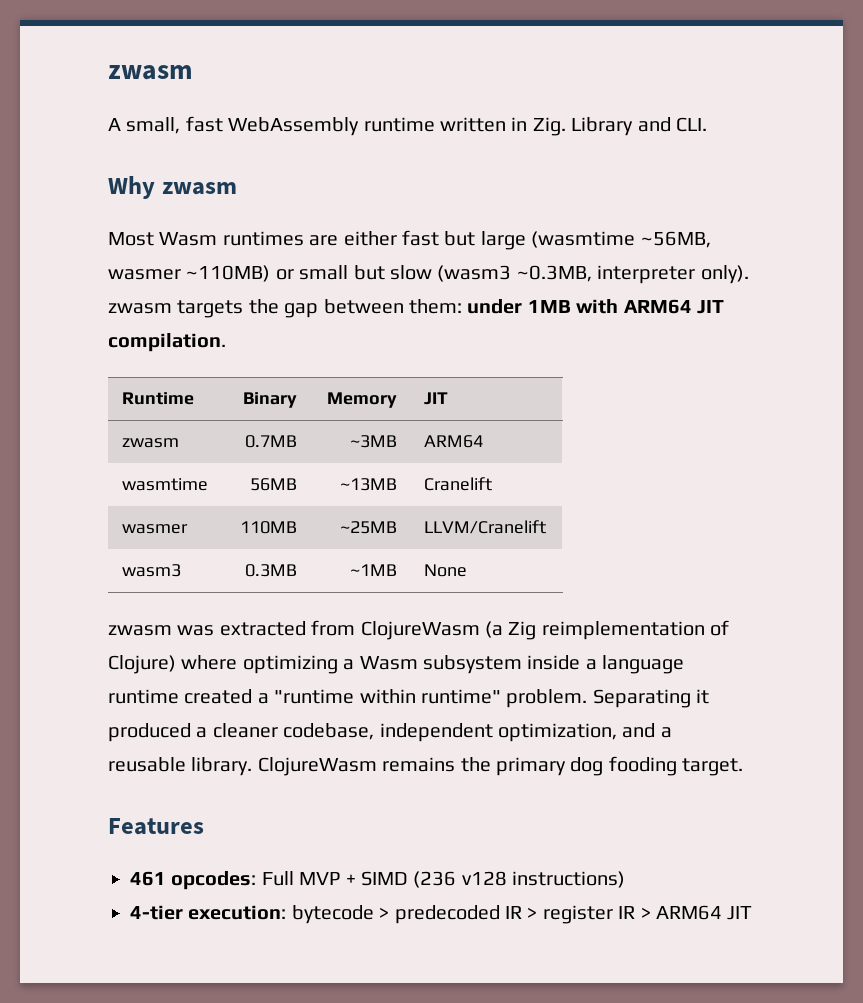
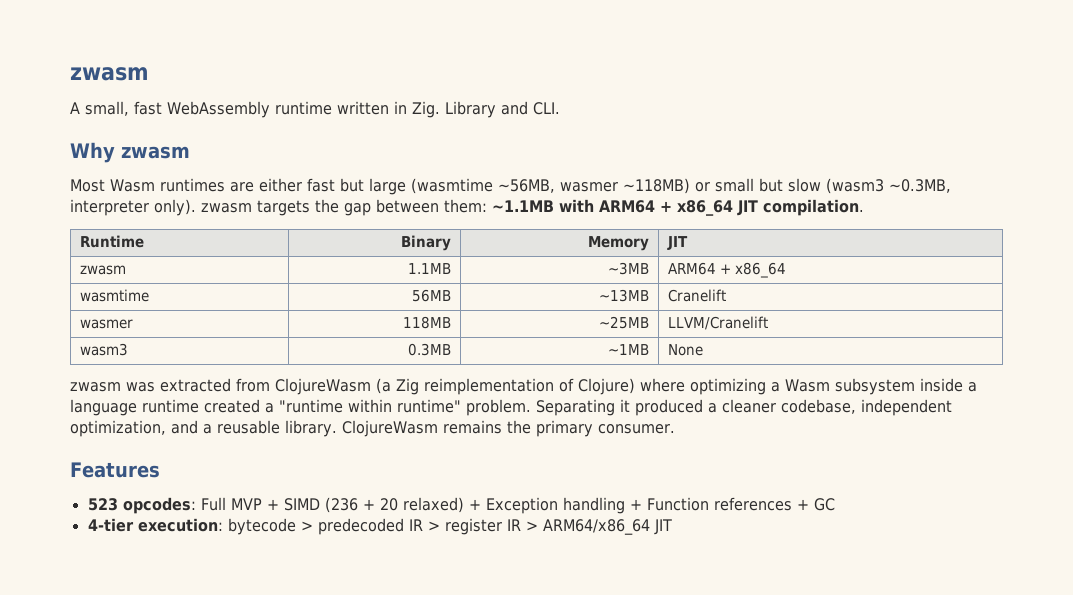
[186,265,271,282] ~110MB) -> [622,178,690,194] ~118MB)
[467,299,692,314] under 1MB with ARM64 -> [492,199,733,216] ~1.1MB with ARM64 + x86_64
[244,435,297,448] 0.7MB -> [408,263,452,274] 1.1MB
(484, 441) none -> [719,262,786,278] + x86_64
[239,521,297,534] 110MB -> [403,316,452,329] 118MB
[570,756,744,776] dog fooding target. -> [597,424,675,434] consumer.
[130,871,166,886] 461 -> [87,498,118,511] 523
[461,871,626,888] v128 instructions) -> [362,497,835,514] + 20 relaxed) + Exception handling + Function references + GC
[655,905,722,920] ARM64 -> [542,519,650,535] ARM64/x86_64

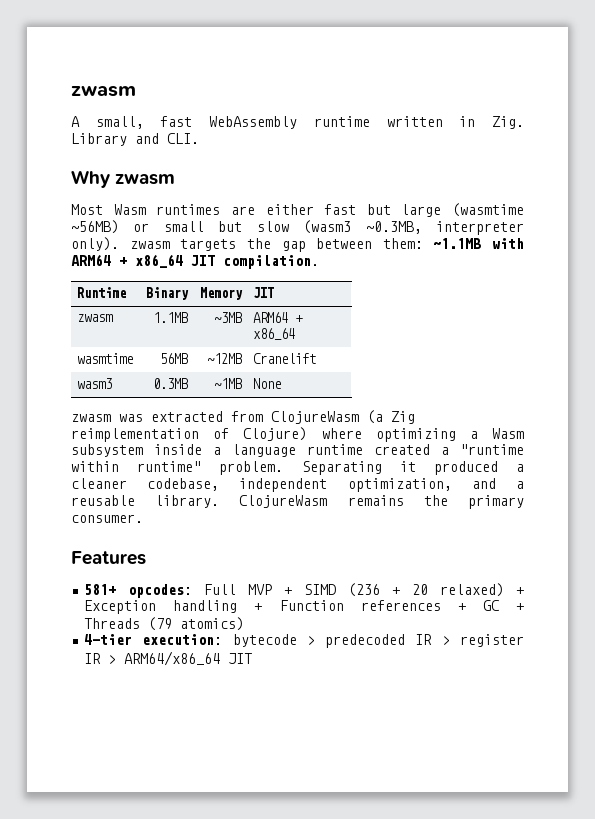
[497,178,690,194] ~56MB, wasmer ~118MB) -> [71,220,119,234] ~56MB)
[599,289,650,302] ~13MB -> [207,353,243,364] ~12MB
[79,319,133,329] [403,316,452,329] [599,316,650,329] [667,316,768,330] // wasmer | 118MB | ~25MB | LLVM/Cranelift -> (316, 358) none
[87,498,118,511] 523 -> [84,584,117,595] 581+
(835, 504) none -> [516,603,524,611] [84,617,245,631] + Threads (79 atomics)

